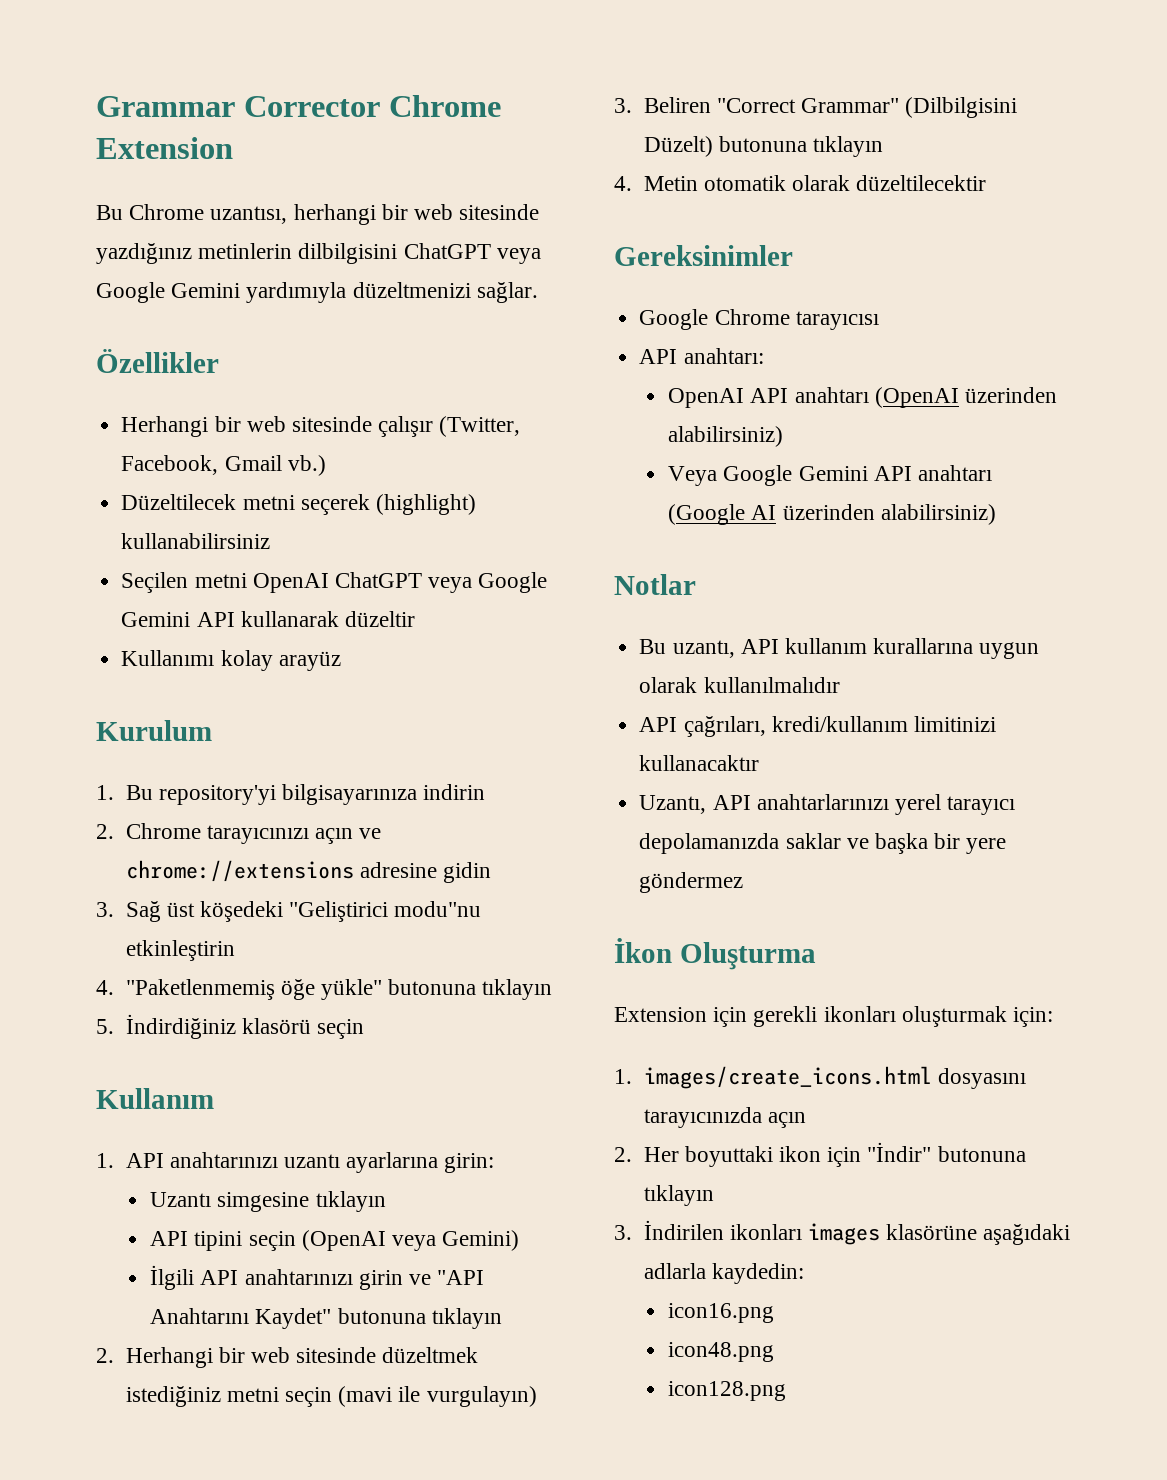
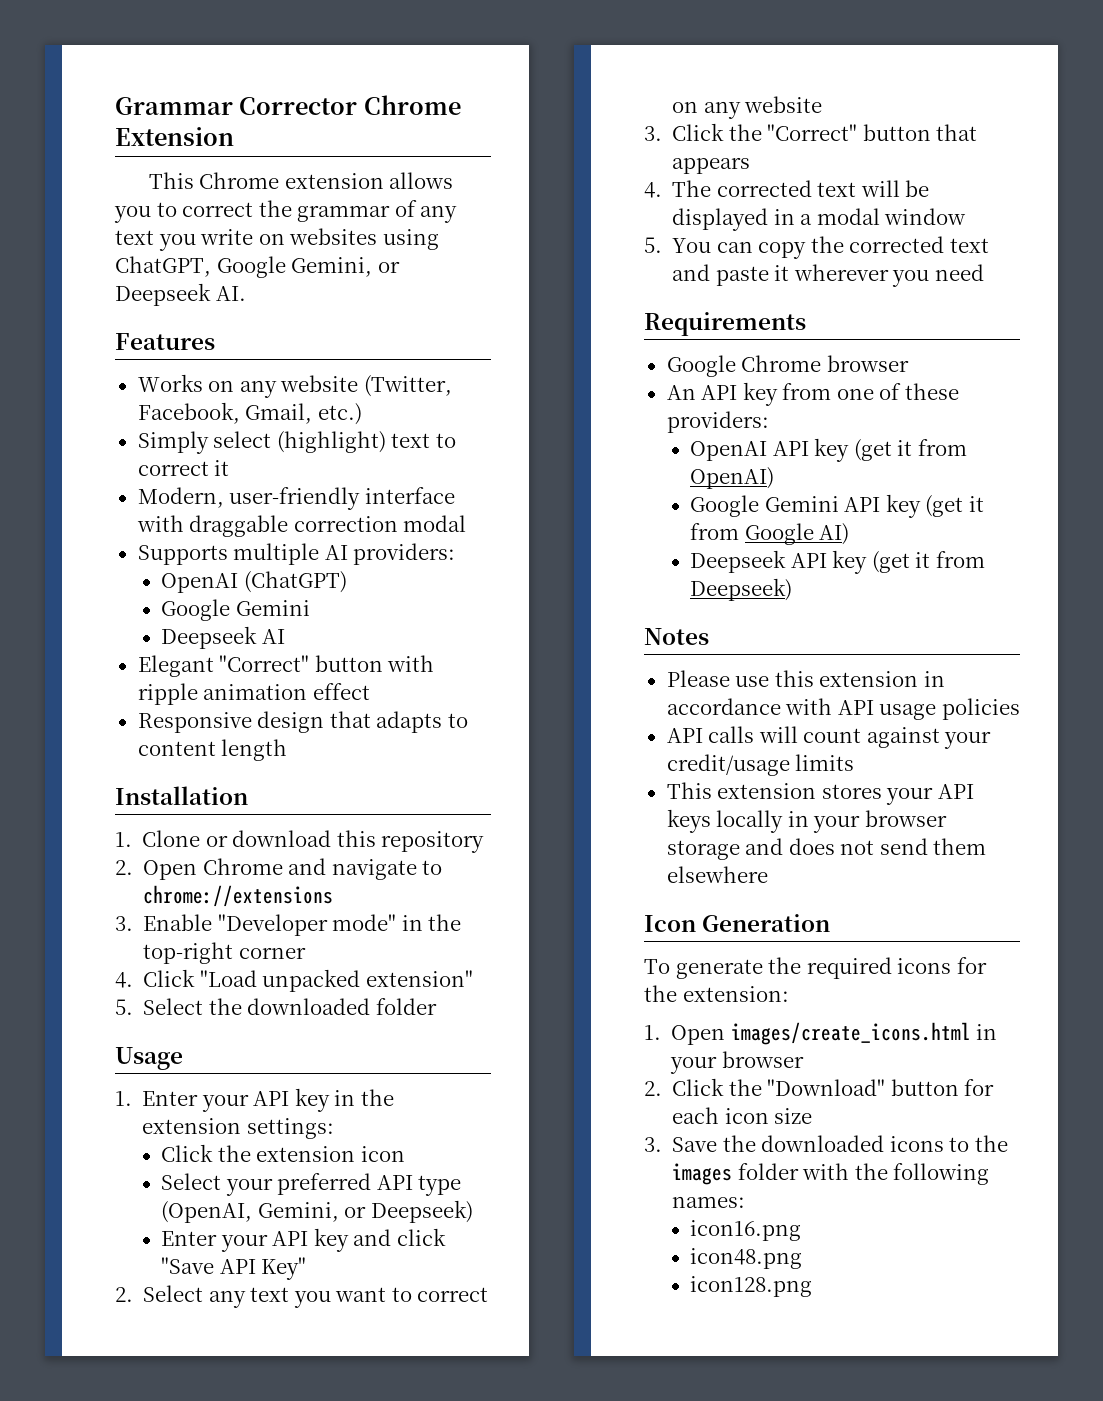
[96,204,540,225] [96,243,541,264] [96,282,538,303] [96,349,219,373] [121,416,521,437] [121,455,326,476] [121,494,476,515] [121,533,271,549] [121,572,548,593] [121,611,415,627] [121,650,341,671] [96,720,212,741] [96,784,486,805] [96,823,382,844] [125,860,491,883] [96,901,482,922] [125,940,235,961] [96,979,553,1000] [96,1014,364,1039] [96,1088,214,1109] [96,1152,495,1173] [150,1191,386,1212] [150,1230,520,1251] [150,1265,485,1290] [150,1308,502,1329] [96,1347,479,1368] [125,1386,537,1407] [614,97,1018,118] [643,136,883,157] [614,175,987,191] [614,245,793,266] [639,309,879,330] [639,348,764,364] [668,387,1057,408] [668,426,784,447] [668,465,992,486] [668,504,996,525] [614,574,696,595] [639,638,1040,659] [639,677,840,693] [639,716,996,737] [639,755,760,771] [639,794,1016,815] [639,833,1007,854] [639,872,744,893] [614,938,816,970] [614,1006,1054,1027] [614,1066,1026,1089] [643,1107,806,1128] [614,1142,1026,1167] [643,1185,714,1206] [614,1220,1071,1245] [643,1263,804,1284] Bu Chrome uzantısı, herhangi bir web sitesinde yazdığınız metinlerin dilbilgisini ChatGPT veya Google Gemini yardımıyla düzeltmenizi sağlar. // Özellikler // Herhangi bir web sitesinde çalışır (Twitter, Facebook, Gmail vb.) // Düzeltilecek metni seçerek (highlight) kullanabilirsiniz // Seçilen metni OpenAI ChatGPT veya Google Gemini API kullanarak düzeltir // Kullanımı kolay arayüz // Kurulum // 1. Bu repository'yi bilgisayarınıza indirin // 2. Chrome tarayıcınızı açın ve chrome://extensions adresine gidin // 3. Sağ üst köşedeki "Geliştirici modu"nu etkinleştirin // 4. "Paketlenmemiş öğe yükle" butonuna tıklayın // 5. İndirdiğiniz klasörü seçin // Kullanım // 1. API anahtarınızı uzantı ayarlarına girin: // Uzantı simgesine tıklayın // API tipini seçin (OpenAI veya Gemini) // İlgili API anahtarınızı girin ve "API Anahtarını Kaydet" butonuna tıklayın // 2. Herhangi bir web sitesinde düzeltmek istediğiniz metni seçin (mavi ile vurgulayın) // 3. Beliren "Correct Grammar" (Dilbilgisini Düzelt) butonuna tıklayın // 4. Metin otomatik olarak düzeltilecektir // Gereksinimler // Google Chrome tarayıcısı // API anahtarı: // OpenAI API anahtarı (OpenAI üzerinden alabilirsiniz) // Veya Google Gemini API anahtarı (Google AI üzerinden alabilirsiniz) // Notlar // Bu uzantı, API kullanım kurallarına uygun olarak kullanılmalıdır // API çağrıları, kredi/kullanım limitinizi kullanacaktır // Uzantı, API anahtarlarınızı yerel tarayıcı depolamanızda saklar ve başka bir yere göndermez // İkon Oluşturma // Extension için gerekli ikonları oluşturmak için: // 1. images/create_icons.html dosyasını tarayıcınızda açın // 2. Her boyuttaki ikon için "İndir" butonuna tıklayın // 3. İndirilen ikonları images klasörüne aşağıdaki adlarla kaydedin: -> [148,172,454,189] [114,200,458,223] [115,228,439,251] [115,256,400,278] [115,283,246,306] [115,333,215,350] [137,374,452,398] [137,402,362,425] [137,431,456,454] [137,460,230,476] [137,487,455,510] [136,515,467,537] [137,543,456,565] [161,571,347,593] [161,599,310,621] [161,626,285,649] [137,655,435,677] [137,683,370,705] [137,711,468,733] [137,739,288,761] [115,786,248,805] [115,830,485,853] [115,858,443,880] [143,885,334,907] [115,914,462,936] [143,942,306,964] [115,969,473,992] [115,998,437,1015] [115,1047,183,1070] [115,1088,394,1112] [142,1118,334,1139] [161,1144,405,1162] [161,1173,462,1196] [161,1200,473,1223] [161,1228,446,1252] [161,1257,307,1280] [115,1285,489,1308] [672,96,823,119] [644,123,978,141] [672,157,751,174] [644,180,930,198] [672,208,967,231] [644,236,989,259] [672,264,984,287] [644,312,806,336] [666,355,909,377] [666,382,959,406] [666,411,769,433] [690,438,967,462] [690,467,775,489] [690,494,984,518] [690,523,850,545] [690,550,985,574] [690,578,793,601] [644,628,709,645] [666,670,945,687] [666,698,1020,720] [666,726,992,749] [666,754,855,776] [666,782,974,805] [666,809,947,833] [666,838,987,860] [666,866,768,883] [644,914,831,932] [644,957,987,979] [644,985,789,1002] [644,1022,998,1045] [670,1051,804,1074] [644,1078,995,1096] [672,1107,813,1124] [644,1135,1008,1152] [672,1163,990,1185] [672,1196,746,1208] This Chrome extension allows you to correct the grammar of any text you write on websites using ChatGPT, Google Gemini, or Deepseek AI. // Features // Works on any website (Twitter, Facebook, Gmail, etc.) // Simply select (highlight) text to correct it // Modern, user-friendly interface with draggable correction modal // Supports multiple AI providers: // OpenAI (ChatGPT) // Google Gemini // Deepseek AI // Elegant "Correct" button with ripple animation effect // Responsive design that adapts to content length // Installation // 1. Clone or download this repository // 2. Open Chrome and navigate to chrome://extensions // 3. Enable "Developer mode" in the top-right corner // 4. Click "Load unpacked extension" // 5. Select the downloaded folder // Usage // 1. Enter your API key in the extension settings: // Click the extension icon // Select your preferred API type (OpenAI, Gemini, or Deepseek) // Enter your API key and click "Save API Key" // 2. Select any text you want to correct on any website // 3. Click the "Correct" button that appears // 4. The corrected text will be displayed in a modal window // 5. You can copy the corrected text and paste it wherever you need // Requirements // Google Chrome browser // An API key from one of these providers: // OpenAI API key (get it from OpenAI) // Google Gemini API key (get it from Google AI) // Deepseek API key (get it from Deepseek) // Notes // Please use this extension in accordance with API usage policies // API calls will count against your credit/usage limits // This extension stores your API keys locally in your browser storage and does not send them elsewhere // Icon Generation // To generate the required icons for the extension: // 1. Open images/create_icons.html in your browser // 2. Click the "Download" button for each icon size // 3. Save the downloaded icons to the images folder with the following names:

